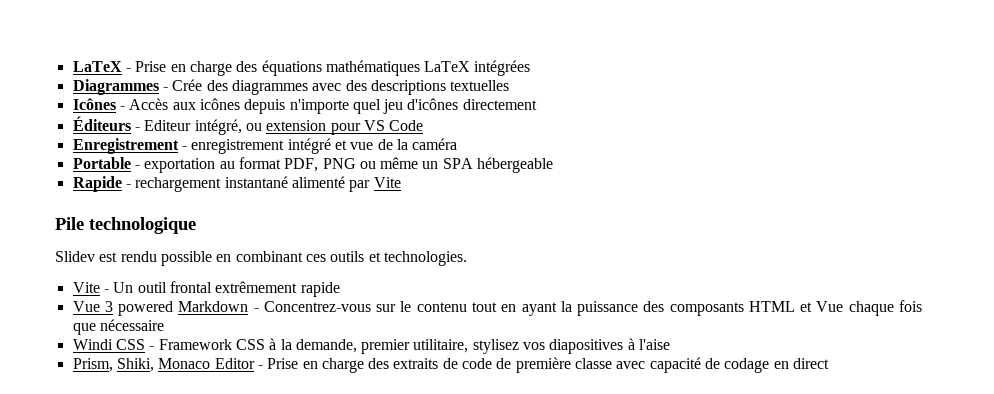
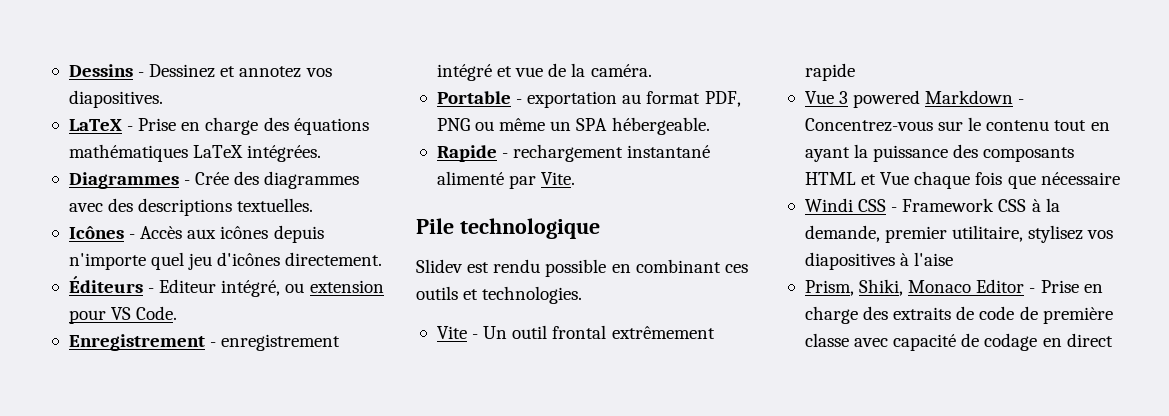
(72, 66) none -> [68,64,332,78] [68,90,163,108] Dessins - Dessinez et annotez vos diapositives. //
[474,60,531,76] intégrées -> [247,145,322,162] intégrées.
[450,80,510,91] textuelles -> [237,198,314,212] textuelles.
[462,99,537,110] directement -> [285,252,383,266] directement.
[389,120,424,131] Code -> [136,306,178,320] Code.
[412,138,458,150] caméra -> [590,64,652,77] caméra.
[477,157,554,173] hébergeable -> [611,117,710,135] hébergeable.
[373,177,401,188] Vite -> [541,172,576,185] Vite.

